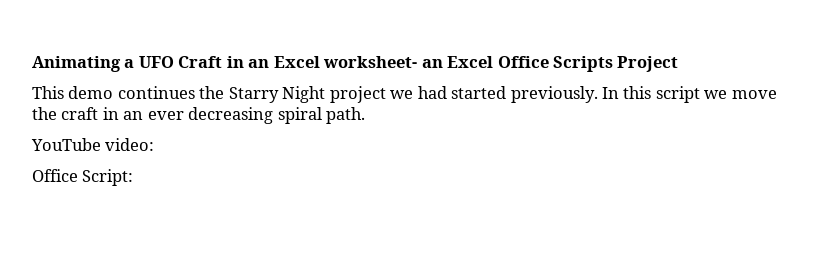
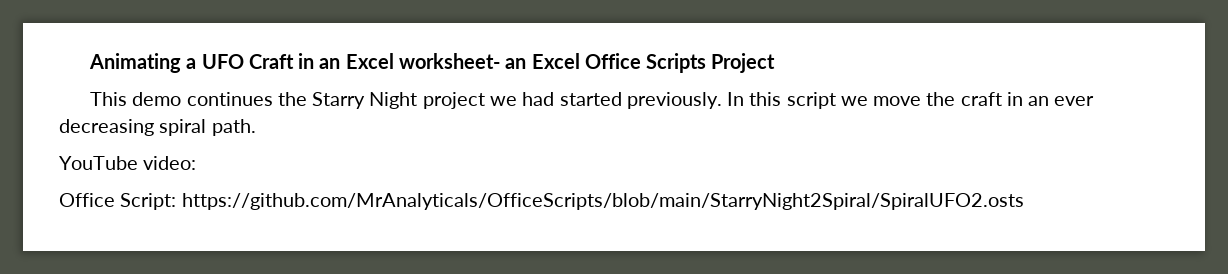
(134, 177) none -> [181,193,1024,210] https://github.com/MrAnalyticals/OfficeScripts/blob/main/StarryNight2Spiral/SpiralUFO2.osts

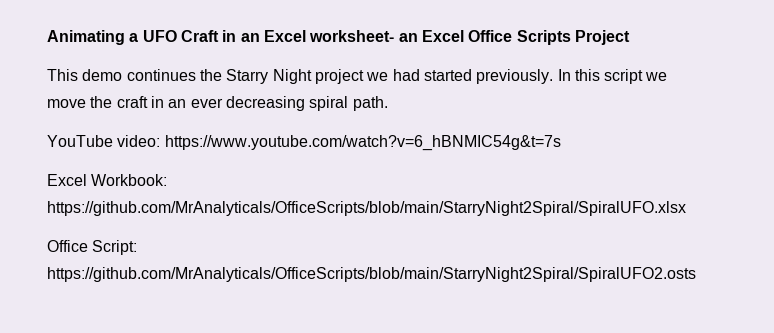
(197, 163) none -> [164,135,561,151] [47,174,168,186] [47,201,686,216] https://www.youtube.com/watch?v=6_hBNMIC54g&t=7s // Excel Workbook: https://github.com/MrAnalyticals/OfficeScripts/blob/main/StarryNight2Spiral/SpiralUFO.xlsx

